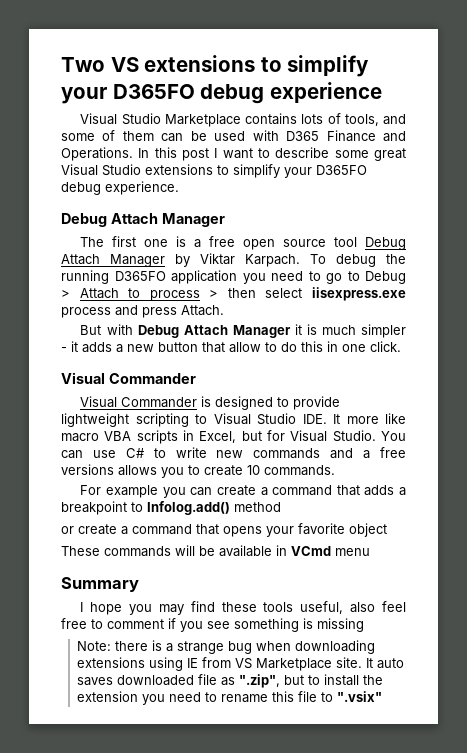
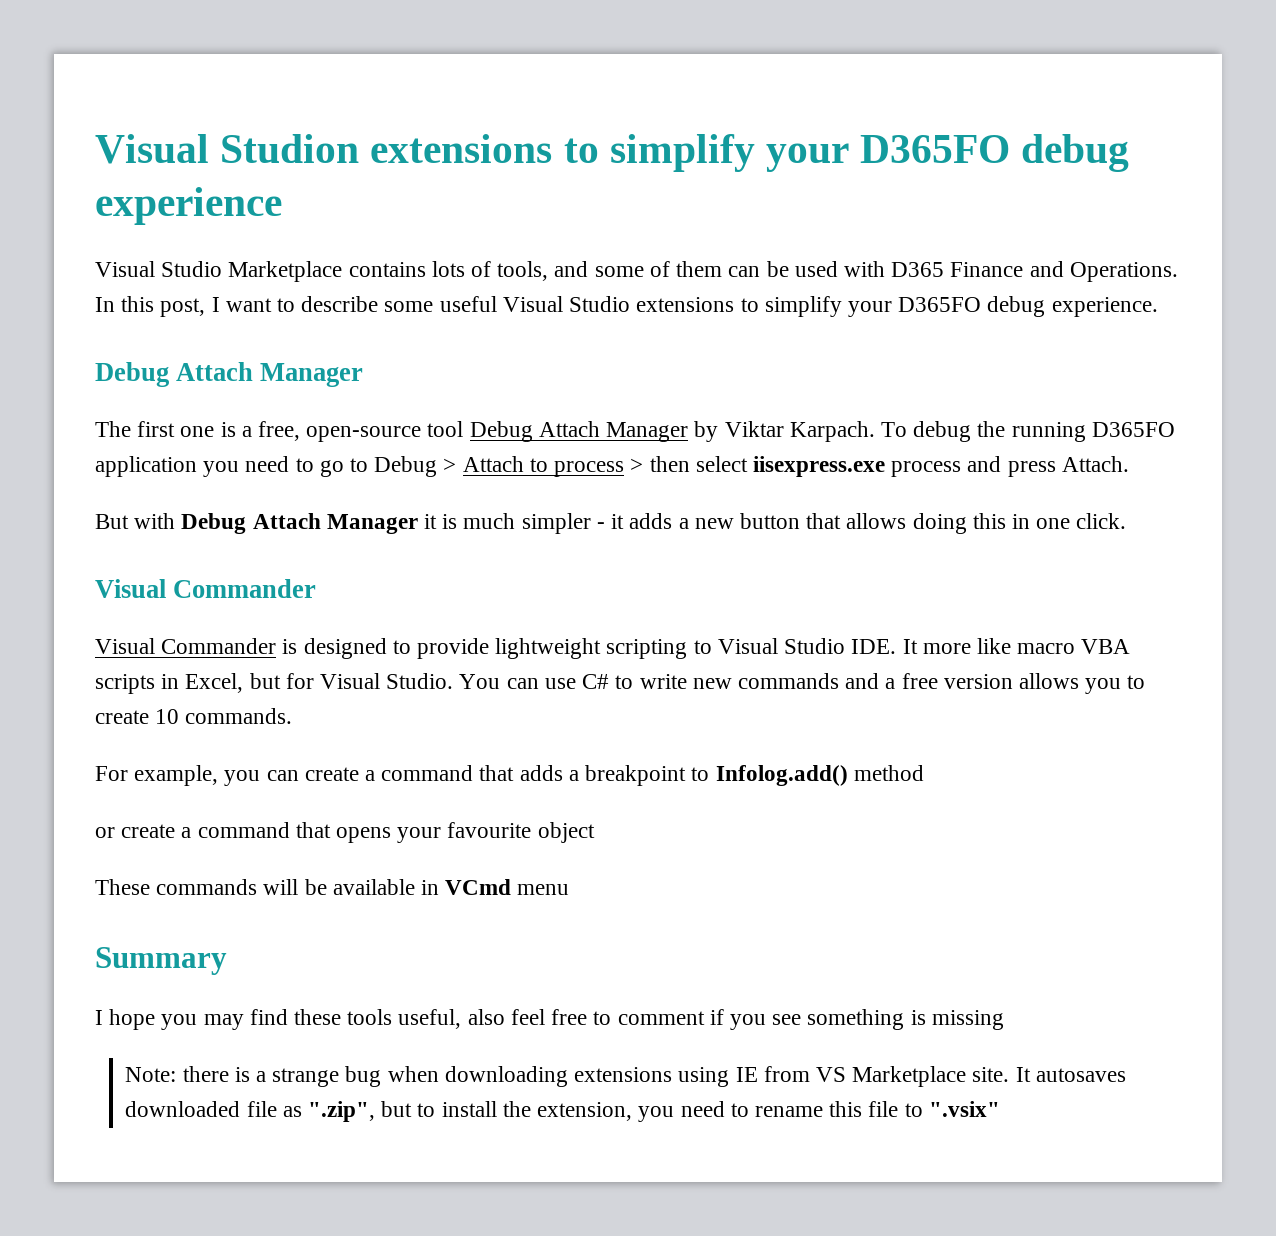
[61,57,139,72] Two VS -> [95,134,360,164] Visual Studion
[182,148,209,161] post -> [160,298,206,317] post,
[374,148,406,161] great -> [439,296,497,312] useful
[209,236,327,250] free open source -> [258,421,422,442] free, open-source
[229,342,297,353] allow to do -> [846,513,967,534] allows doing
[61,464,114,475] versions -> [943,674,1013,689] version
[106,485,159,498] example -> [134,765,219,786] example,
[298,523,345,535] favorite -> [447,822,532,838] favourite
[376,658,404,669] [76,677,113,686] auto saves -> [1035,1068,1126,1082] autosaves
[76,691,138,702] extension -> [537,1102,633,1121] extension,

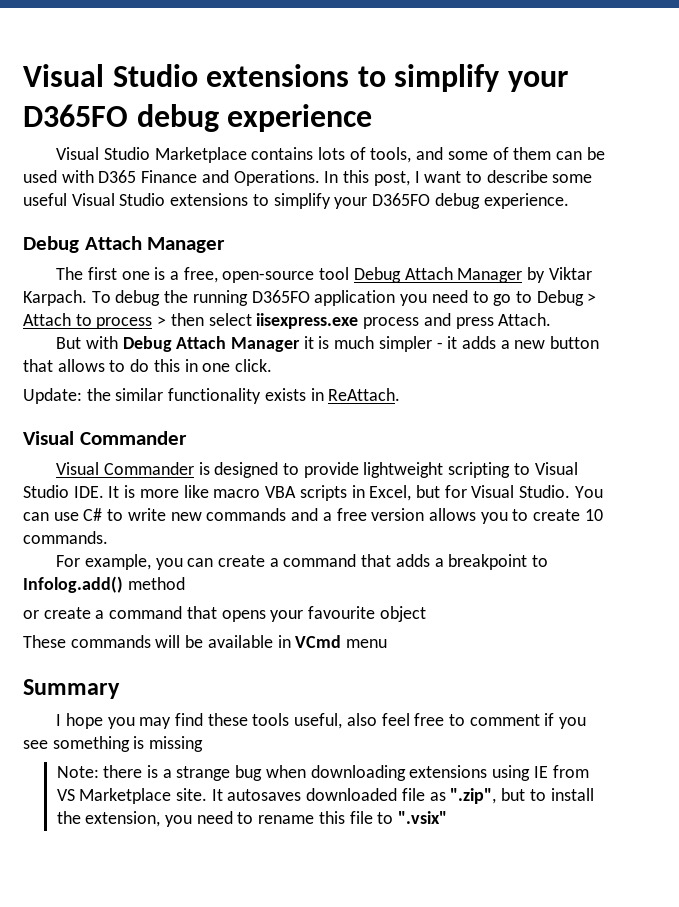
[95,134,360,164] Visual Studion -> [23,64,198,87] Visual Studio
[912,513,967,534] doing -> [109,359,150,372] to do
(1127, 521) none -> [23,388,401,404] // Update: the similar functionality exists in ReAttach.
(918, 646) none -> [124,485,136,498] is

